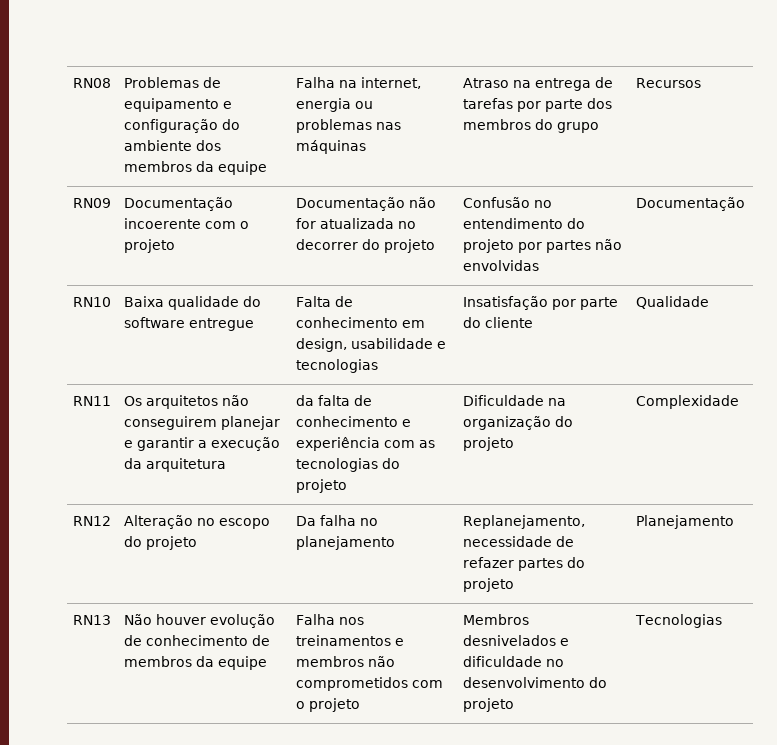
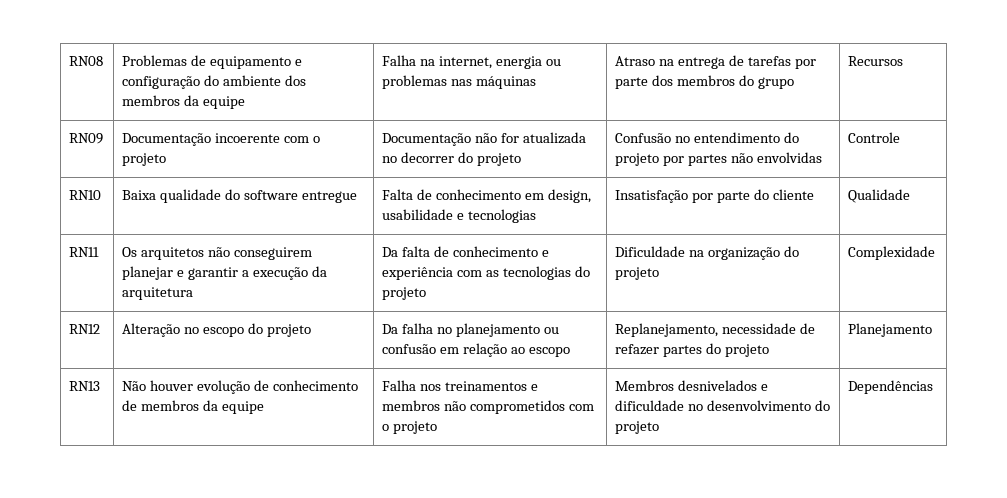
[636,197,746,211] Documentação -> [848,132,901,143] Controle
[296,395,315,406] da -> [382,247,399,257] Da
(396, 543) none -> [543,327,559,334] [382,343,570,357] ou confusão em relação ao escopo
[635,614,723,628] Tecnologias -> [848,380,934,394] Dependências

